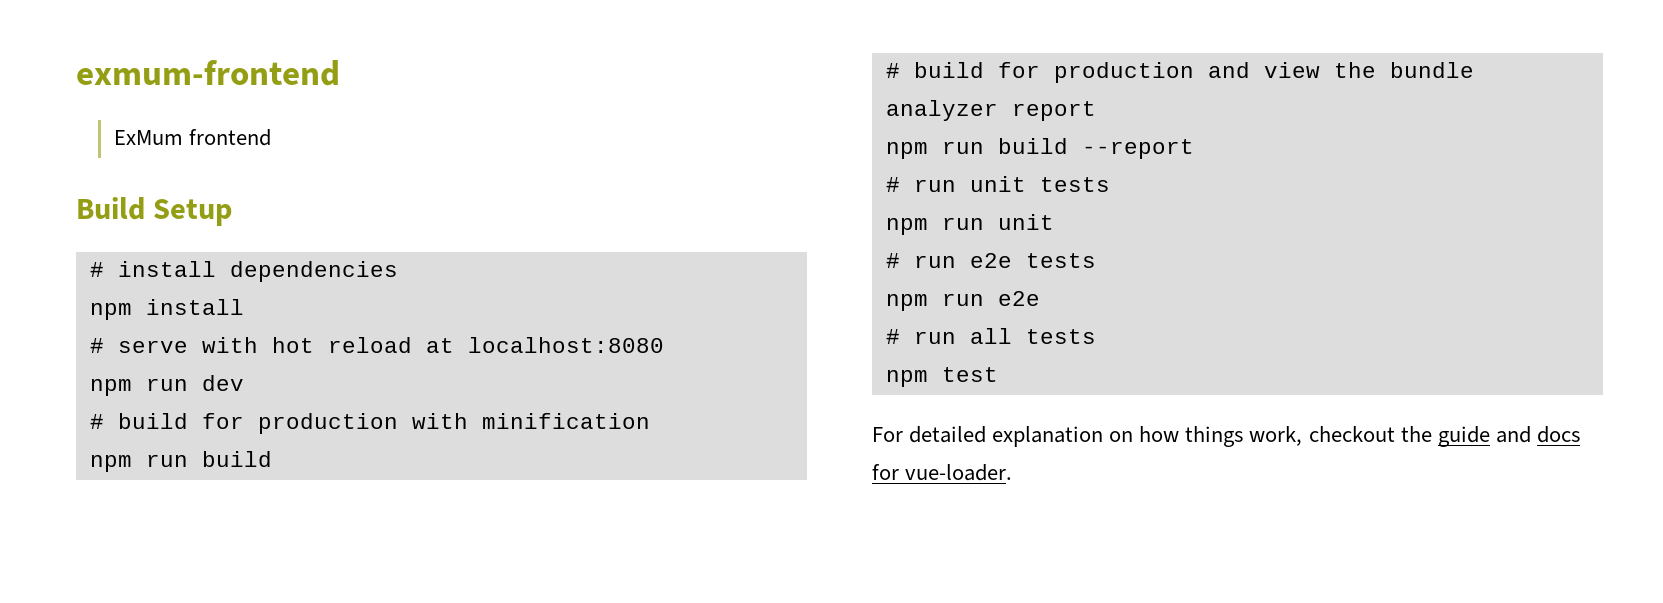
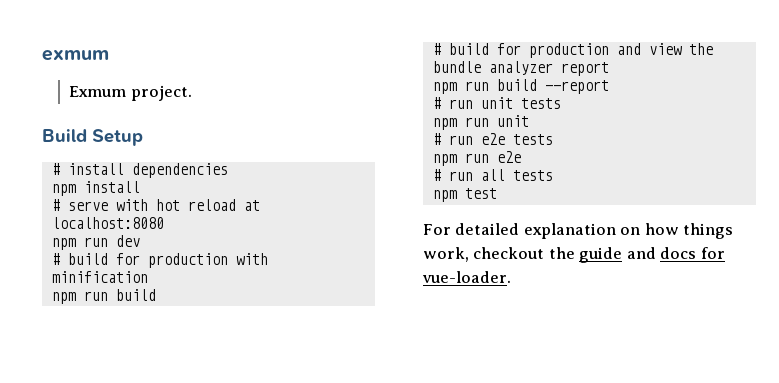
[76,60,340,86] [113,129,271,146] exmum-frontend // ExMum frontend -> [42,50,109,61] [69,85,192,101] exmum // Exmum project.

